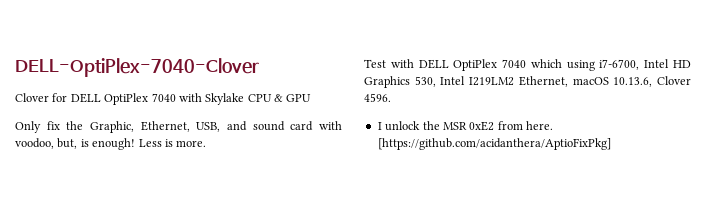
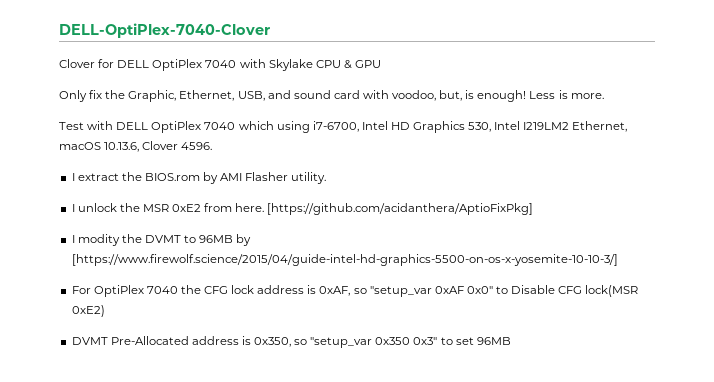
(391, 97) none -> [71,172,327,184] // I extract the BIOS.rom by AMI Flasher utility.
(611, 144) none -> [71,234,252,246] [71,254,618,266] [71,285,639,297] [71,305,105,317] [71,336,511,348] // I modity the DVMT to 96MB by [https://www.firewolf.science/2015/04/guide-intel-hd-graphics-5500-on-os-x-yosemite-10-10-3/] // For OptiPlex 7040 the CFG lock address is 0xAF, so "setup_var 0xAF 0x0" to Disable CFG lock(MSR 0xE2) // DVMT Pre-Allocated address is 0x350, so "setup_var 0x350 0x3" to set 96MB

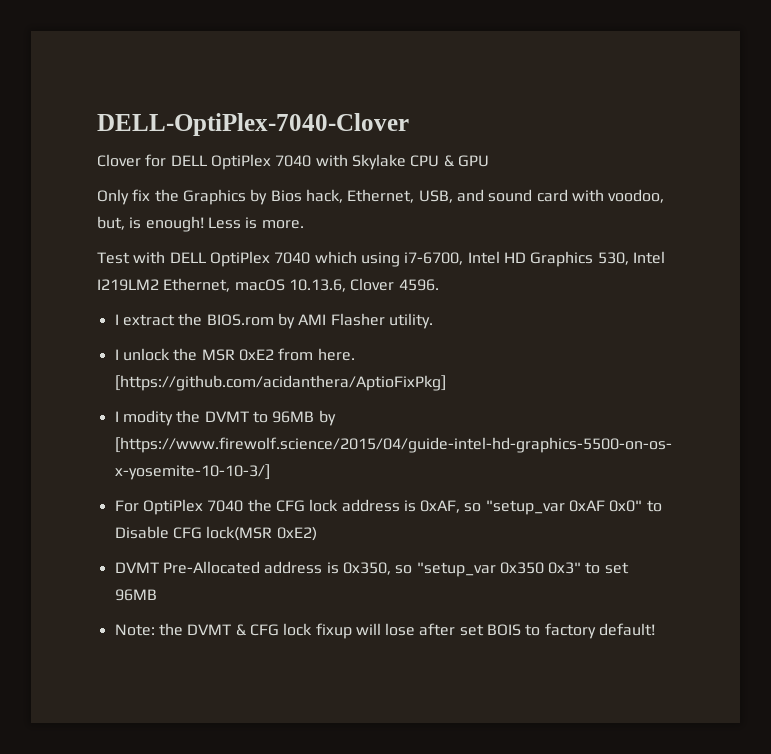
[128,90,177,102] Graphic, -> [182,189,343,205] Graphics by Bios hack,
(511, 341) none -> [114,623,656,639] // Note: the DVMT & CFG lock fixup will lose after set BOIS to factory default!

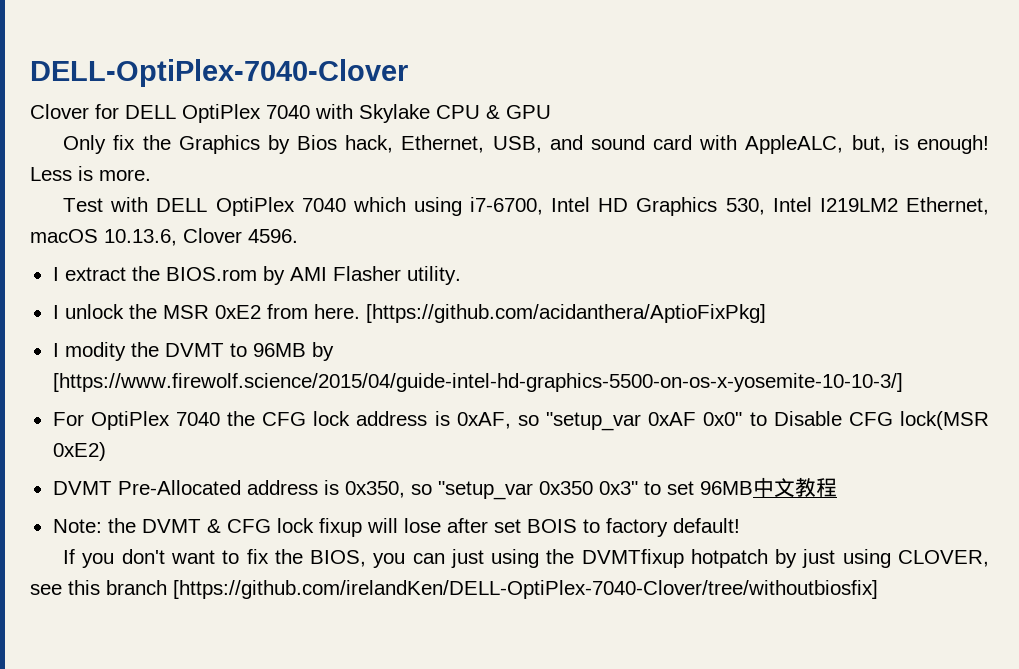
[608,189,665,203] voodoo, -> [745,135,844,154] AppleALC,
(157, 595) none -> [752,477,837,498] 中文教程
(656, 629) none -> [63,549,990,568] [30,580,878,599] // If you don't want to fix the BIOS, you can just using the DVMTfixup hotpatch by just using CLOVER, see this branch [https://github.com/irelandKen/DELL-OptiPlex-7040-Clover/tree/withoutbiosfix]

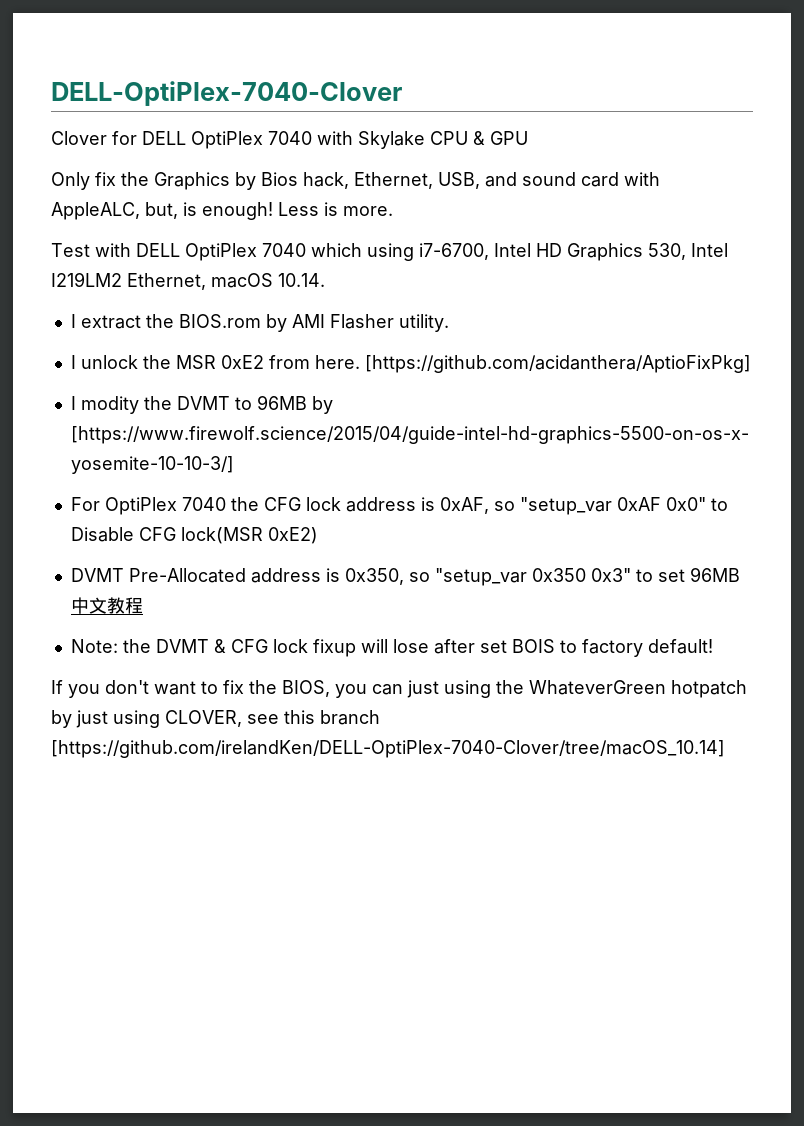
[104,228,298,246] 10.13.6, Clover 4596. -> [278,273,325,287] 10.14.
[581,549,684,568] DVMTfixup -> [529,680,666,695] WhateverGreen
[173,580,878,599] [https://github.com/irelandKen/DELL-OptiPlex-7040-Clover/tree/withoutbiosfix] -> [51,740,725,758] [https://github.com/irelandKen/DELL-OptiPlex-7040-Clover/tree/macOS_10.14]

